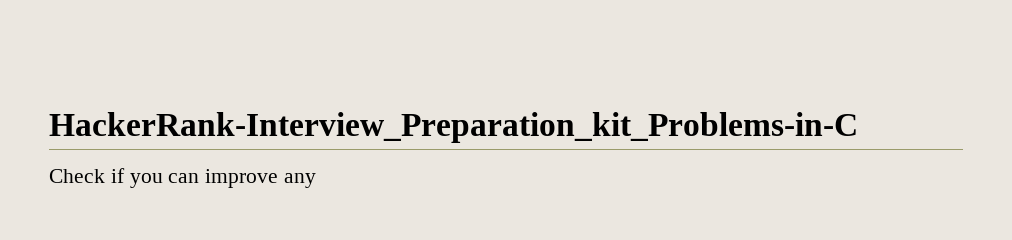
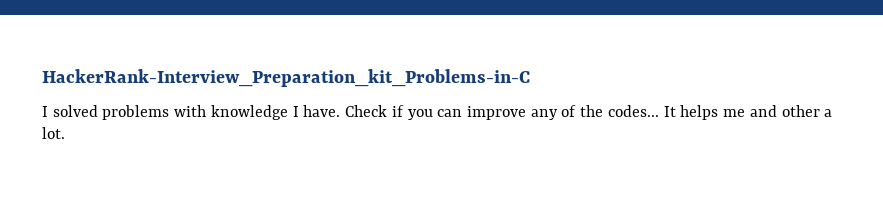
(858, 127) none -> [42,105,341,120] I solved problems with knowledge I have.
(317, 180) none -> [561,105,833,120] [42,127,65,139] of the codes... It helps me and other a lot.

